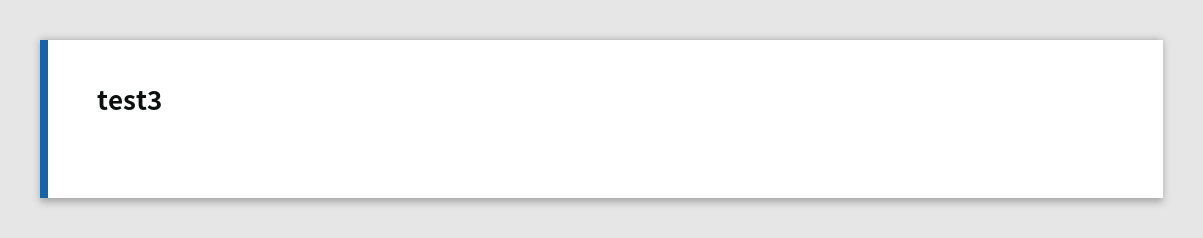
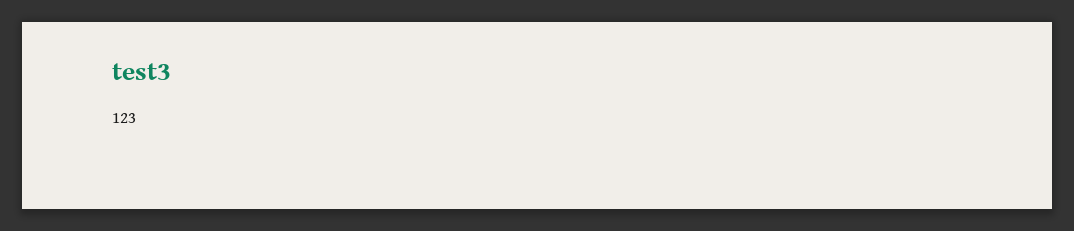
(162, 100) none -> [112,113,136,123] // 123

